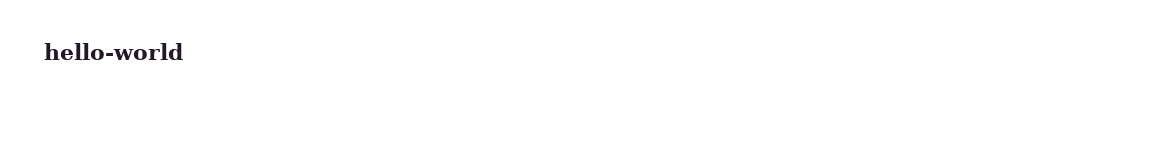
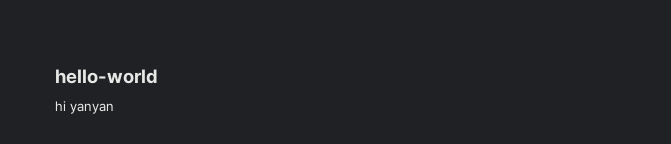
(183, 51) none -> [55,101,114,114] // hi yanyan

